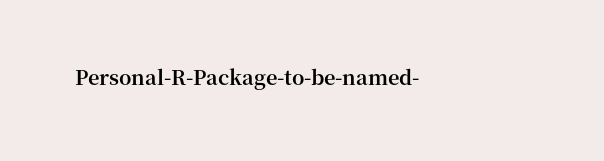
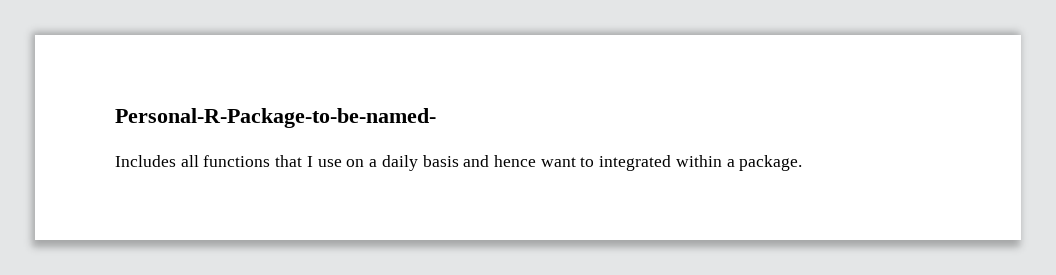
(419, 79) none -> [115,155,803,171] // Includes all functions that I use on a daily basis and hence want to integrated within a package.

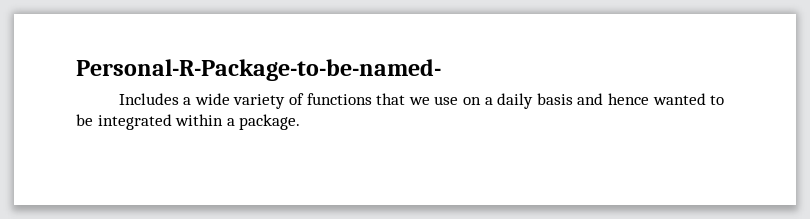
[180,155,199,167] all -> [183,93,305,109] a wide variety of
[306,156,313,167] I -> [408,97,430,105] we
[540,157,595,167] want to -> [652,93,725,105] [76,114,93,126] wanted to be

